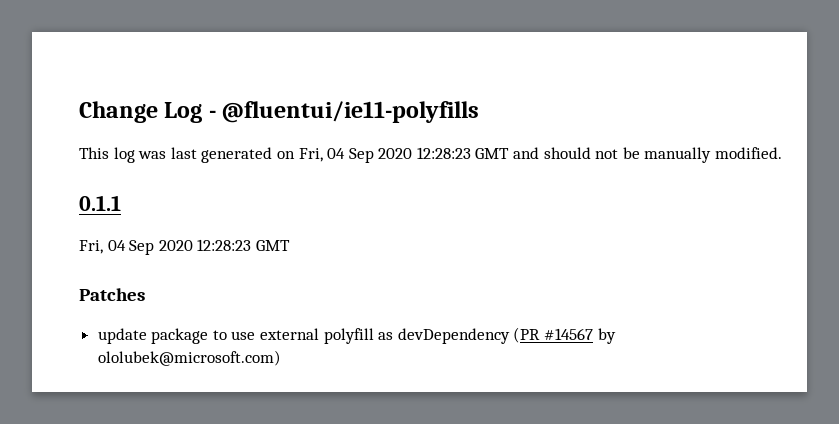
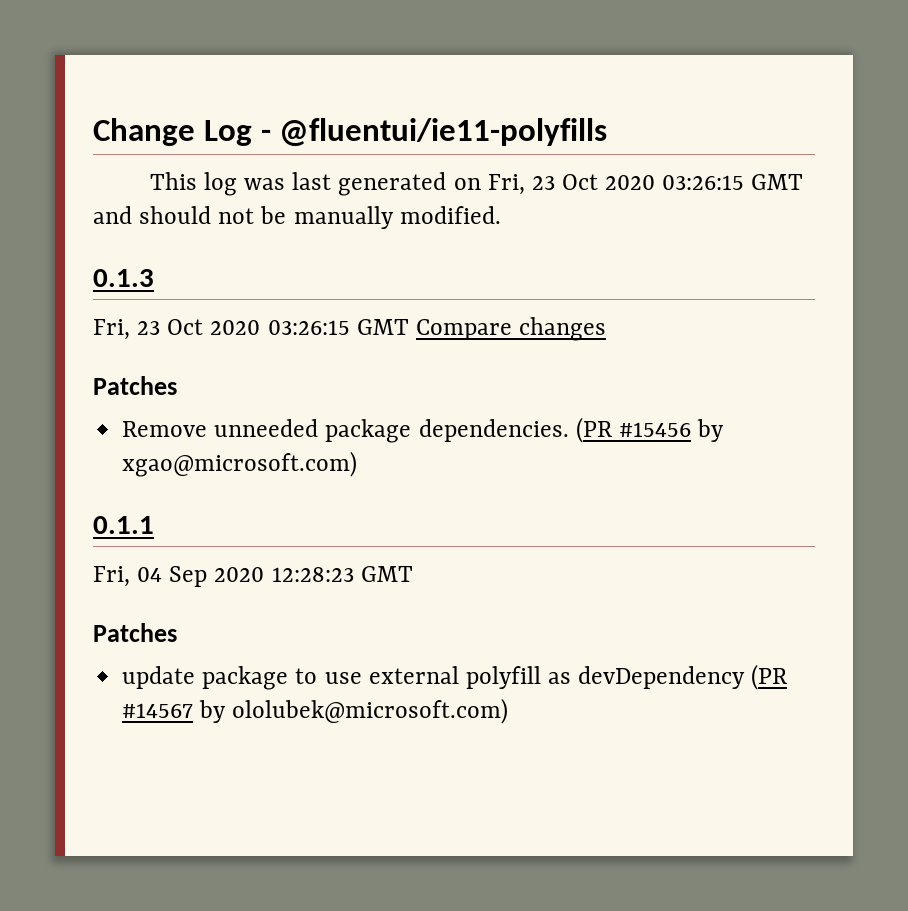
[327,147,471,163] 04 Sep 2020 12:28:23 -> [531,174,745,190] 23 Oct 2020 03:26:15
(783, 153) none -> [93,269,154,287] [93,317,607,341] [93,376,177,395] [122,417,725,443] [122,451,358,477] // 0.1.3 // Fri, 23 Oct 2020 03:26:15 GMT Compare changes // Patches // Remove unneeded package dependencies. (PR #15456 by xgao@microsoft.com)

